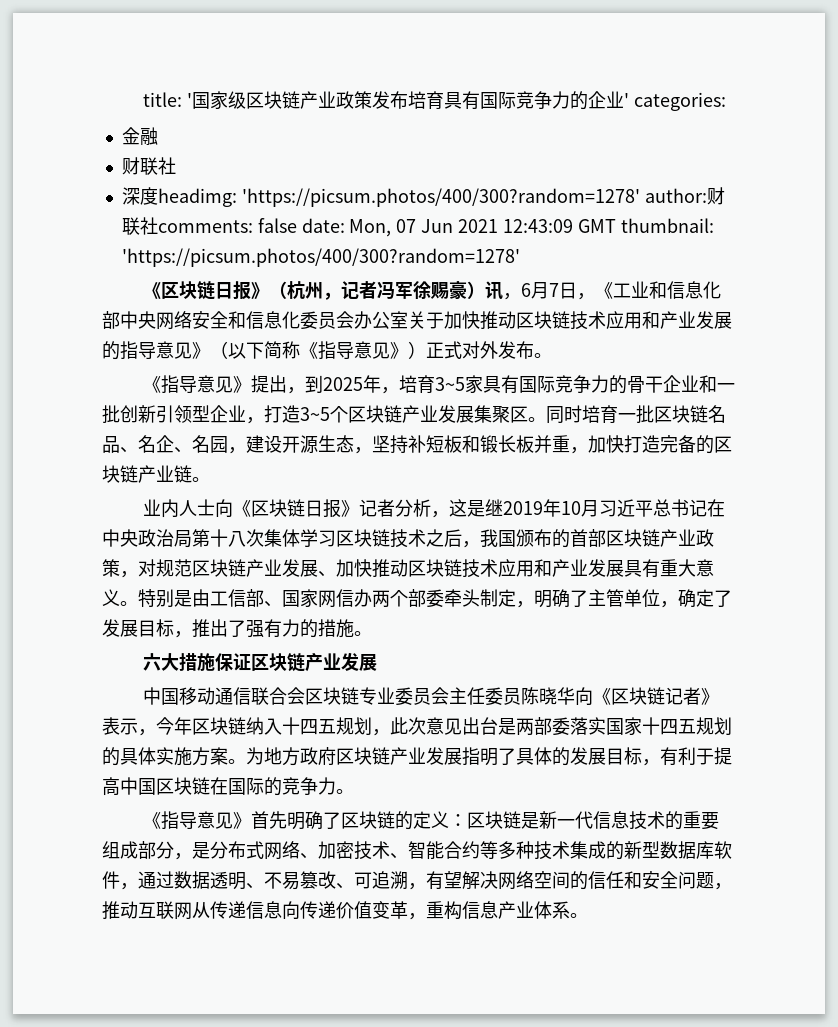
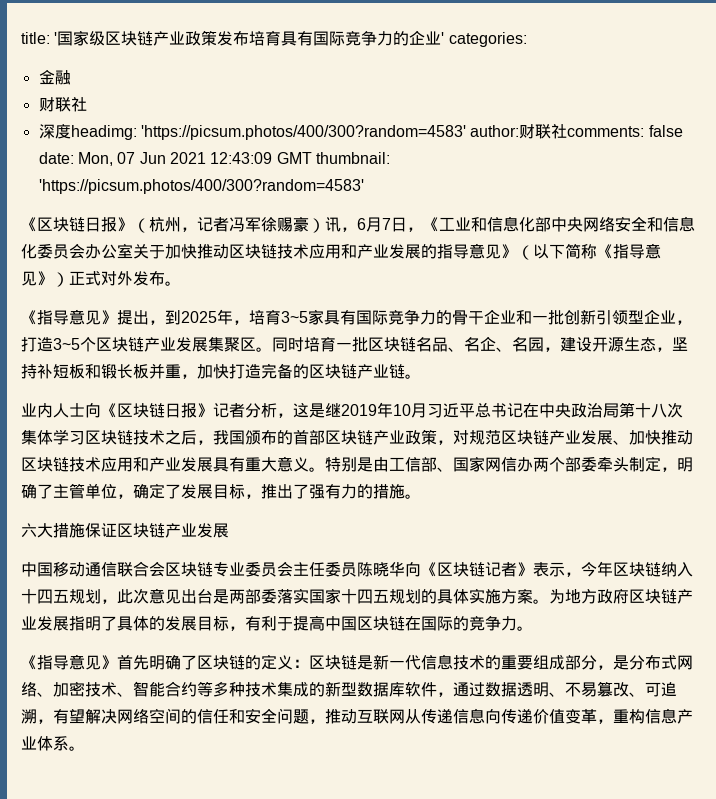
[241,188,640,207] 'https://picsum.photos/400/300?random=1278' -> [140,125,466,140] 'https://picsum.photos/400/300?random=4583'
[121,248,520,267] 'https://picsum.photos/400/300?random=1278' -> [38,179,364,194] 'https://picsum.photos/400/300?random=4583'

